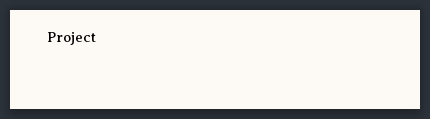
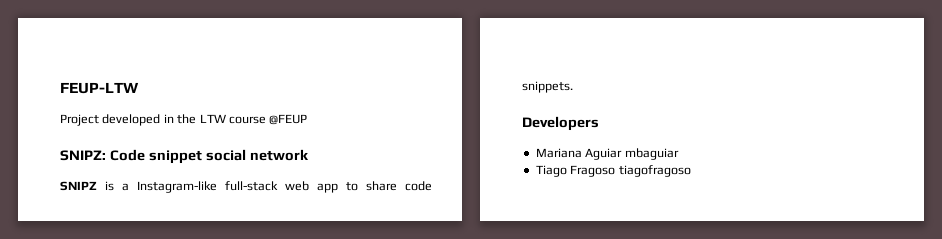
[47,32,96,45] Project -> [60,82,139,94] [60,114,308,126] [60,149,309,164] [60,181,432,193] [522,81,573,93] [522,116,599,131] [535,148,679,160] [535,165,691,177] FEUP-LTW // Project developed in the LTW course @FEUP // SNIPZ: Code snippet social network // SNIPZ is a Instagram-like full-stack web app to share code snippets. // Developers // Mariana Aguiar mbaguiar // Tiago Fragoso tiagofragoso

